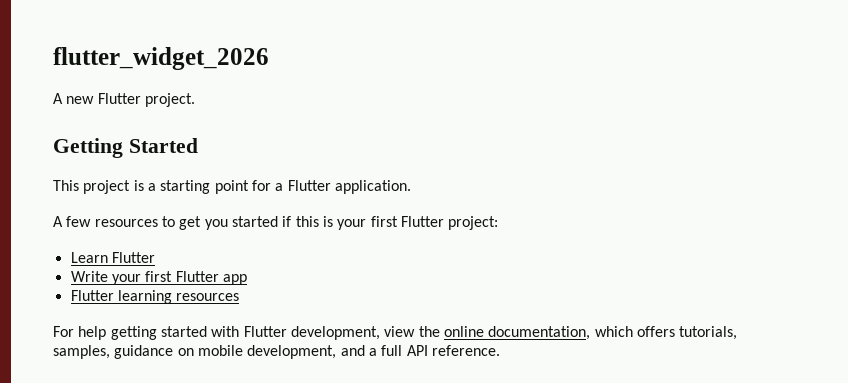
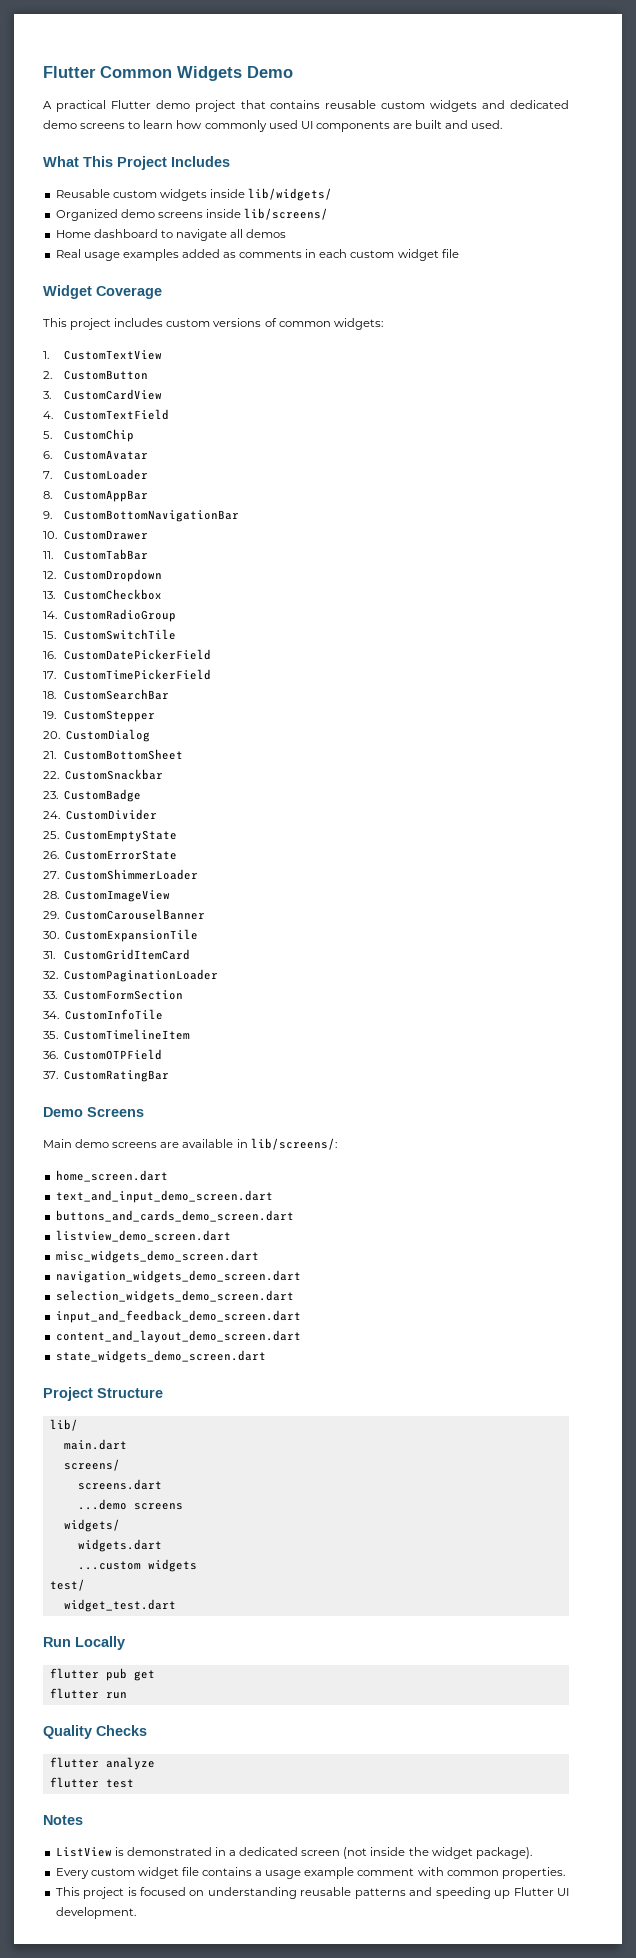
[53,47,269,70] [53,93,195,107] [53,138,198,158] [53,180,411,194] [53,216,499,230] [70,252,155,263] [70,271,247,285] [70,290,240,304] [53,326,738,340] [53,345,500,359] flutter_widget_2026 // A new Flutter project. // Getting Started // This project is a starting point for a Flutter application. // A few resources to get you started if this is your first Flutter project: // Learn Flutter // Write your first Flutter app // Flutter learning resources // For help getting started with Flutter development, view the online documentation, which offers tutorials, samples, guidance on mobile development, and a full API reference. -> [43,66,293,81] [43,100,569,112] [43,120,503,132] [43,156,230,170] [55,188,333,201] [55,208,329,221] [55,229,287,241] [55,249,459,261] [43,285,162,299] [43,318,383,330] [43,350,162,360] [43,370,148,380] [43,389,162,400] [43,409,169,420] [43,429,134,442] [43,450,148,460] [43,469,148,480] [43,490,148,502] [43,510,239,522] [43,530,148,540] [43,549,148,560] [43,569,162,582] [43,589,162,600] [43,609,176,622] [43,629,176,640] [43,649,211,660] [43,669,211,680] [43,689,169,700] [43,710,155,722] [43,729,150,742] [43,749,183,760] [43,769,163,780] [43,789,141,802] [43,809,157,820] [43,830,177,842] [43,850,177,860] [43,869,198,880] [43,890,170,902] [43,909,205,920] [43,929,198,942] [43,949,190,960] [43,969,218,982] [43,990,183,1000] [43,1009,163,1020] [43,1029,190,1040] [43,1049,162,1060] [43,1070,169,1082] [43,1107,144,1117] [43,1138,337,1150] [55,1170,168,1182] [55,1190,273,1203] [55,1210,294,1222] [55,1230,231,1242] [55,1250,259,1263] [55,1270,301,1283] [55,1290,294,1303] [55,1310,301,1323] [55,1330,301,1343] [55,1350,266,1363] [43,1387,163,1401] [49,1419,78,1431] [63,1439,127,1450] [63,1459,120,1471] [77,1479,162,1490] [77,1499,183,1510] [63,1519,120,1532] [77,1539,162,1552] [77,1559,197,1572] [49,1579,85,1591] [63,1599,176,1612] [43,1636,125,1650] [49,1668,155,1681] [49,1688,127,1699] [43,1725,147,1739] [49,1757,155,1770] [49,1777,134,1788] [43,1815,83,1825] [55,1847,532,1859] [55,1867,565,1879] [55,1887,569,1899] [55,1907,136,1919] Flutter Common Widgets Demo // A practical Flutter demo project that contains reusable custom widgets and dedicated demo screens to learn how commonly used UI components are built and used. // What This Project Includes // Reusable custom widgets inside lib/widgets/ // Organized demo screens inside lib/screens/ // Home dashboard to navigate all demos // Real usage examples added as comments in each custom widget file // Widget Coverage // This project includes custom versions of common widgets: // 1. CustomTextView // 2. CustomButton // 3. CustomCardView // 4. CustomTextField // 5. CustomChip // 6. CustomAvatar // 7. CustomLoader // 8. CustomAppBar // 9. CustomBottomNavigationBar // 10. CustomDrawer // 11. CustomTabBar // 12. CustomDropdown // 13. CustomCheckbox // 14. CustomRadioGroup // 15. CustomSwitchTile // 16. CustomDatePickerField // 17. CustomTimePickerField // 18. CustomSearchBar // 19. CustomStepper // 20. CustomDialog // 21. CustomBottomSheet // 22. CustomSnackbar // 23. CustomBadge // 24. CustomDivider // 25. CustomEmptyState // 26. CustomErrorState // 27. CustomShimmerLoader // 28. CustomImageView // 29. CustomCarouselBanner // 30. CustomExpansionTile // 31. CustomGridItemCard // 32. CustomPaginationLoader // 33. CustomFormSection // 34. CustomInfoTile // 35. CustomTimelineItem // 36. CustomOTPField // 37. CustomRatingBar // Demo Screens // Main demo screens are available in lib/screens/: // home_screen.dart // text_and_input_demo_screen.dart // buttons_and_cards_demo_screen.dart // listview_demo_screen.dart // misc_widgets_demo_screen.dart // navigation_widgets_demo_screen.dart // selection_widgets_demo_screen.dart // input_and_feedback_demo_screen.dart // content_and_layout_demo_screen.dart // state_widgets_demo_screen.dart // Project Structure // lib/ // main.dart // screens/ // screens.dart // ...demo screens // widgets/ // widgets.dart // ...custom widgets // test/ // widget_test.dart // Run Locally // flutter pub get // flutter run // Quality Checks // flutter analyze // flutter test // Notes // ListView is demonstrated in a dedicated screen (not inside the widget package). // Every custom widget file contains a usage example comment with common properties. // This project is focused on understanding reusable patterns and speeding up Flutter UI development.

